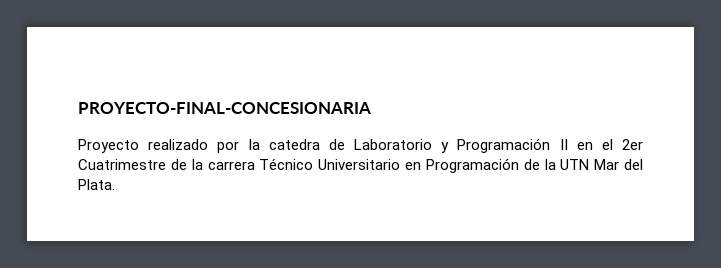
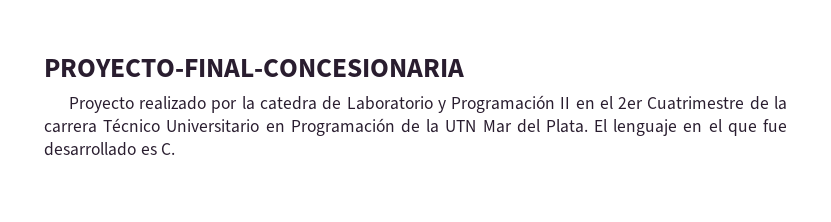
(115, 184) none -> [594,119,787,136] [44,142,176,156] El lenguaje en el que fue desarrollado es C.

